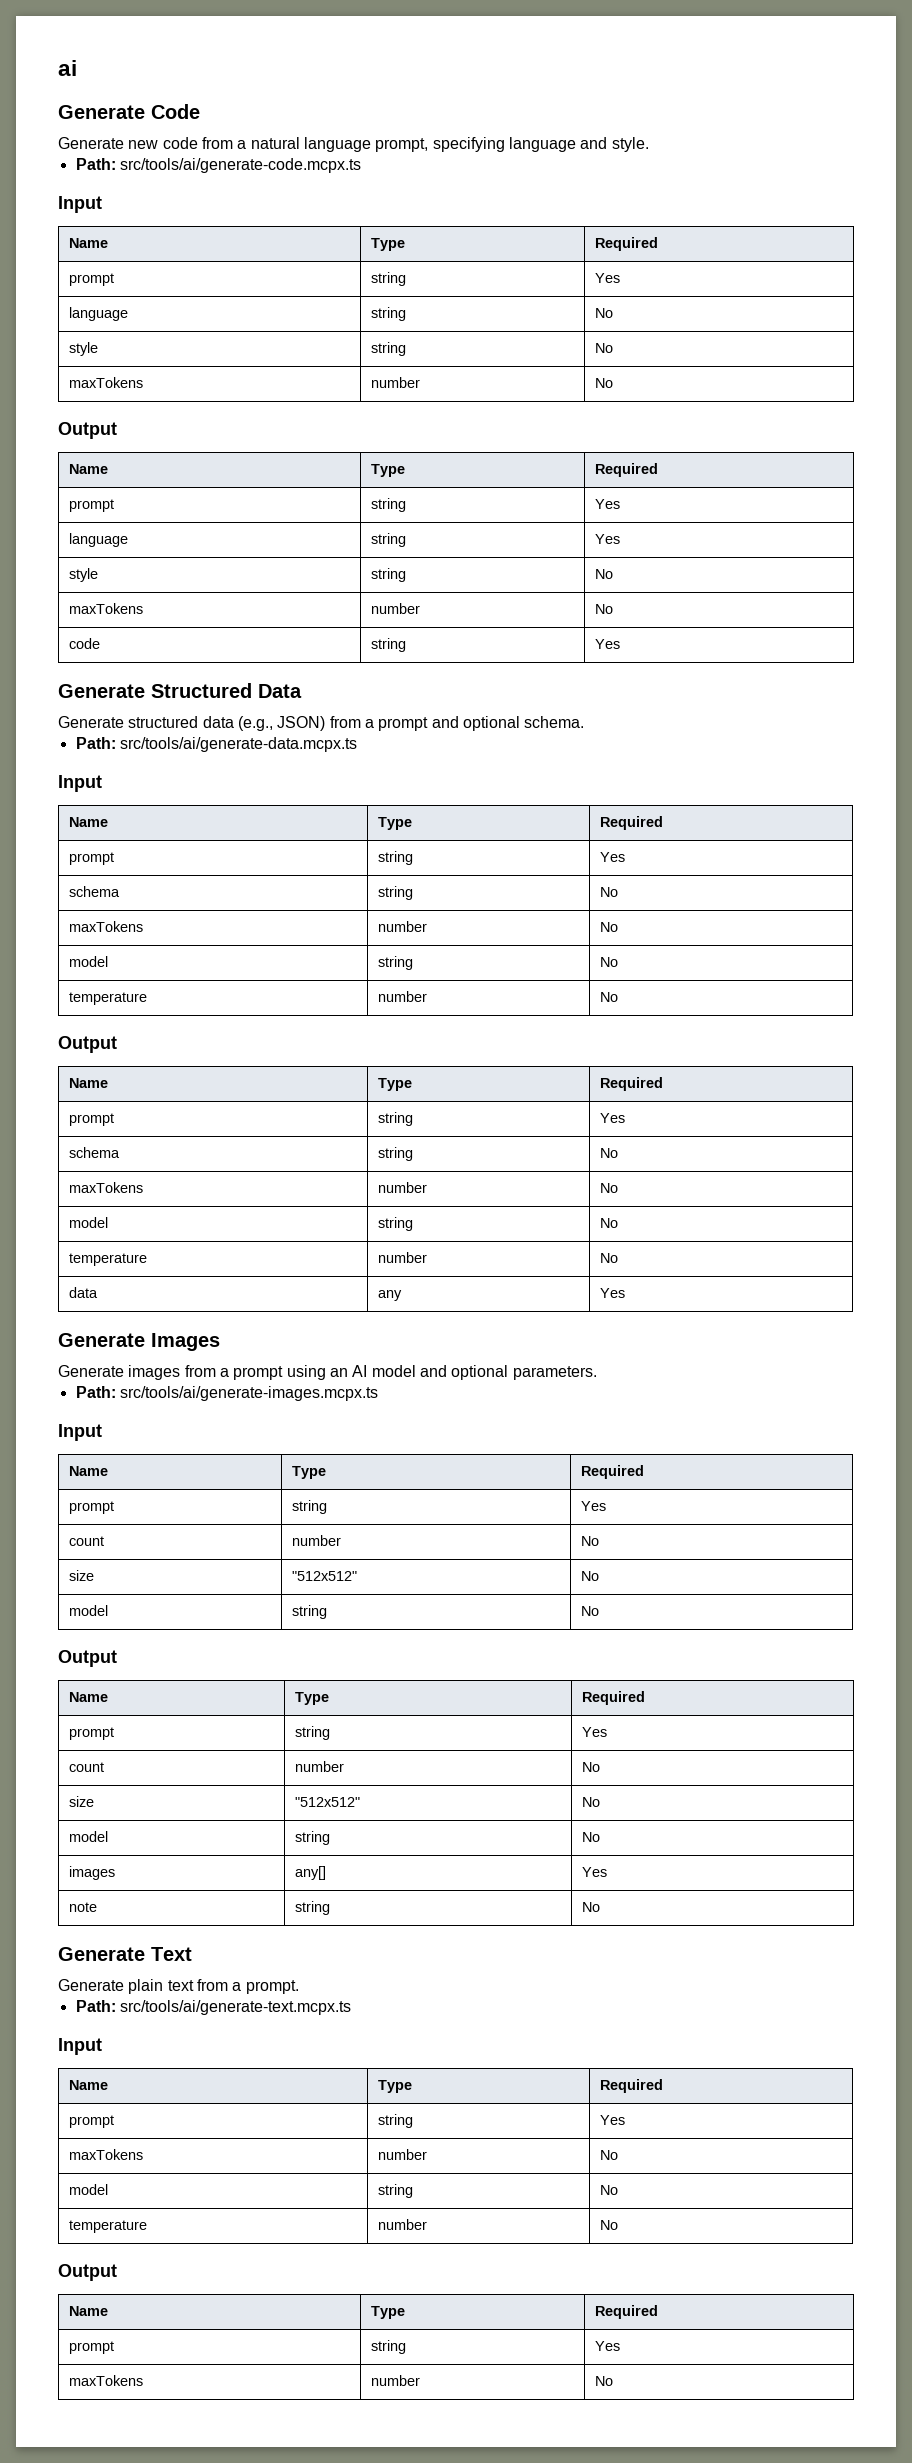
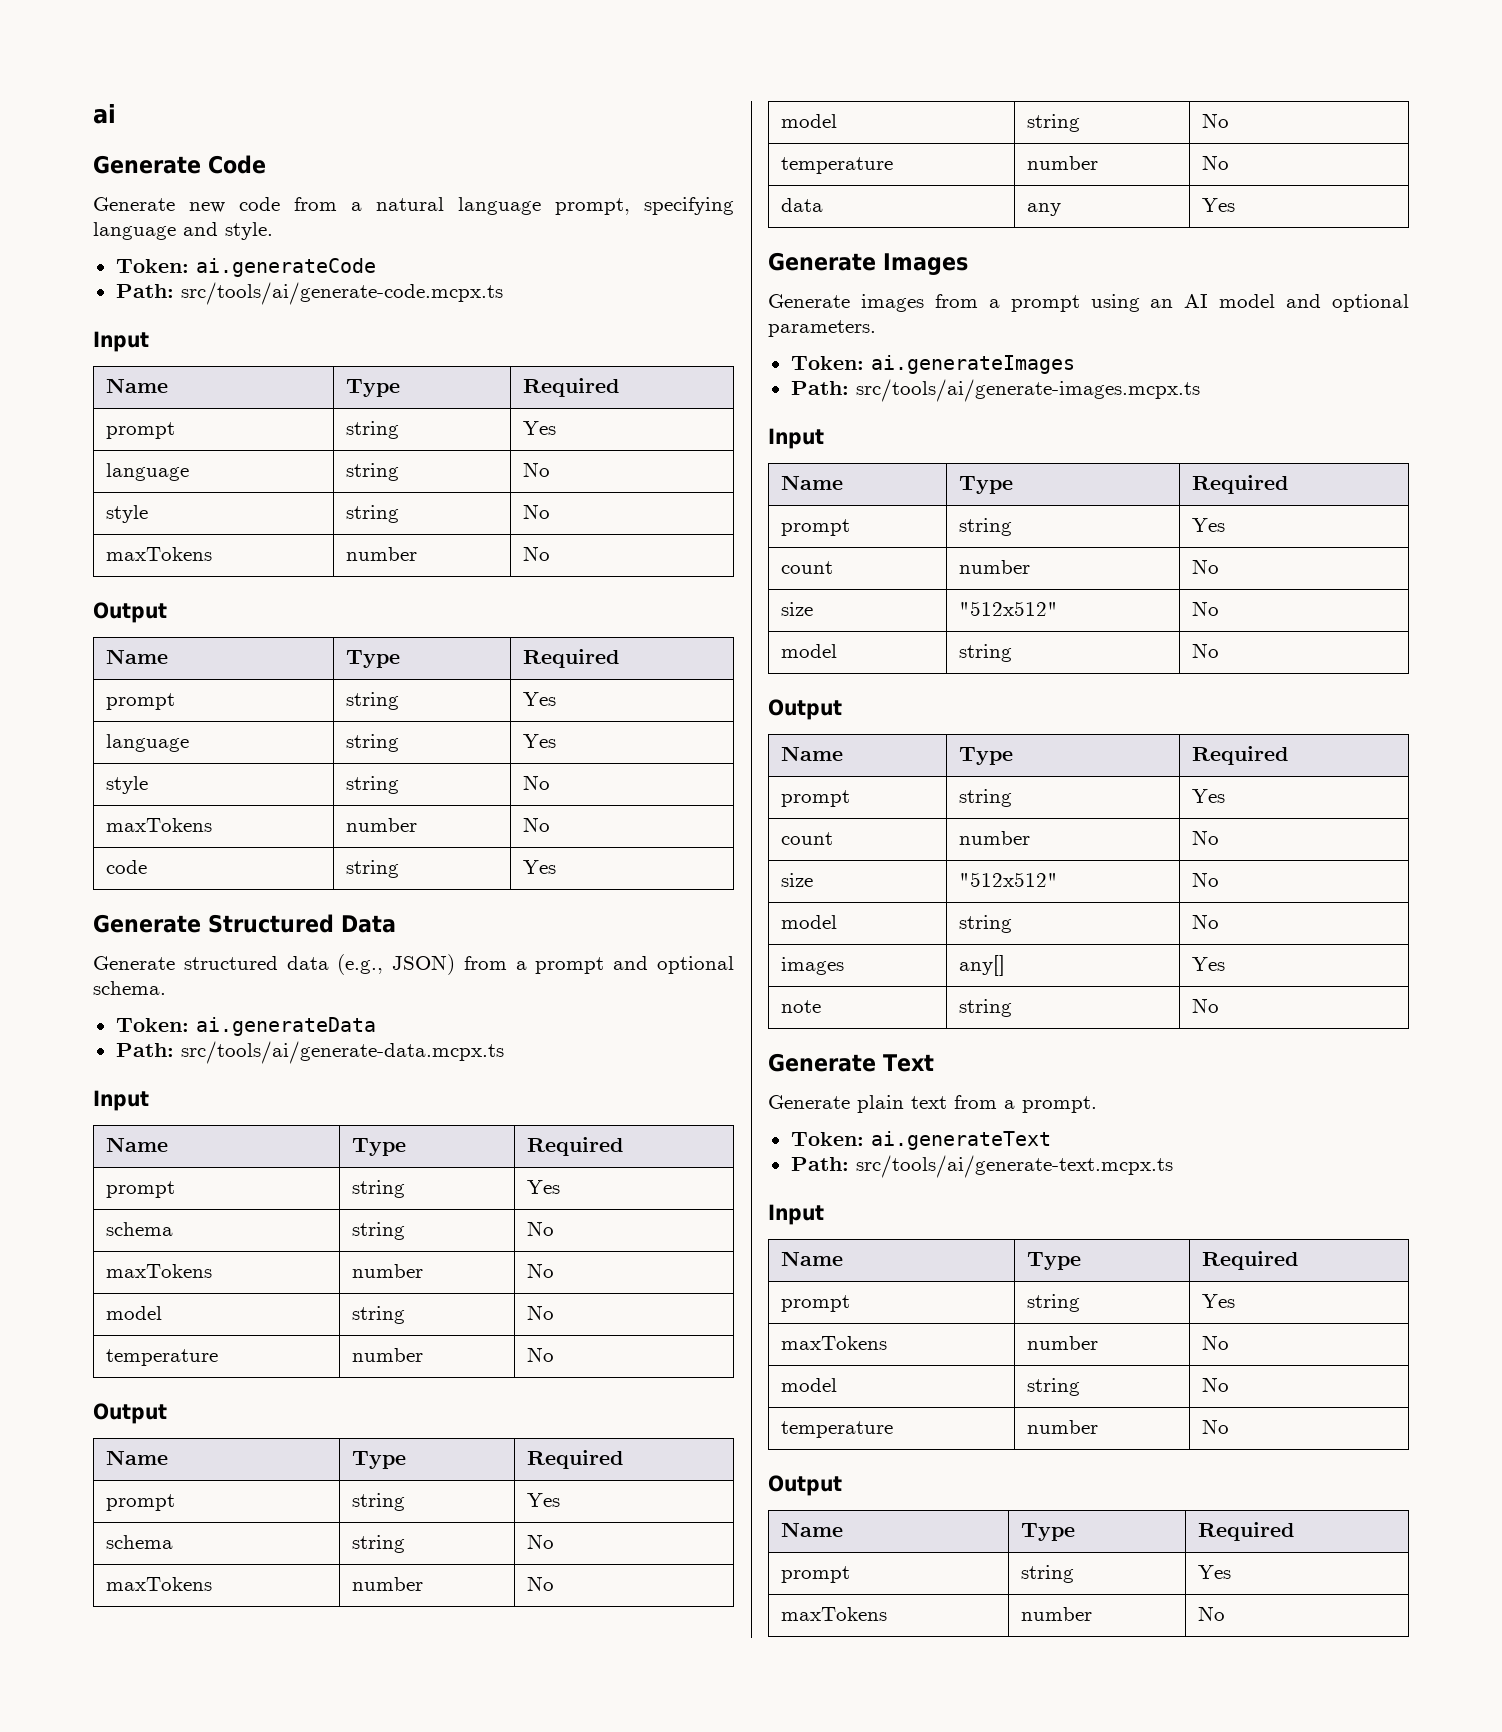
(649, 144) none -> [115,258,376,277] // Token: ai.generateCode
(585, 722) none -> [115,1017,376,1036] // Token: ai.generateData
(597, 1373) none -> [790,355,1075,374] // Token: ai.generateImages
(299, 1987) none -> [790,1131,1051,1150] // Token: ai.generateText

